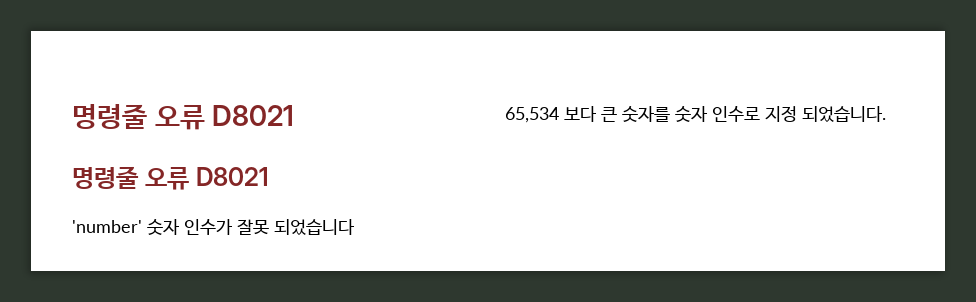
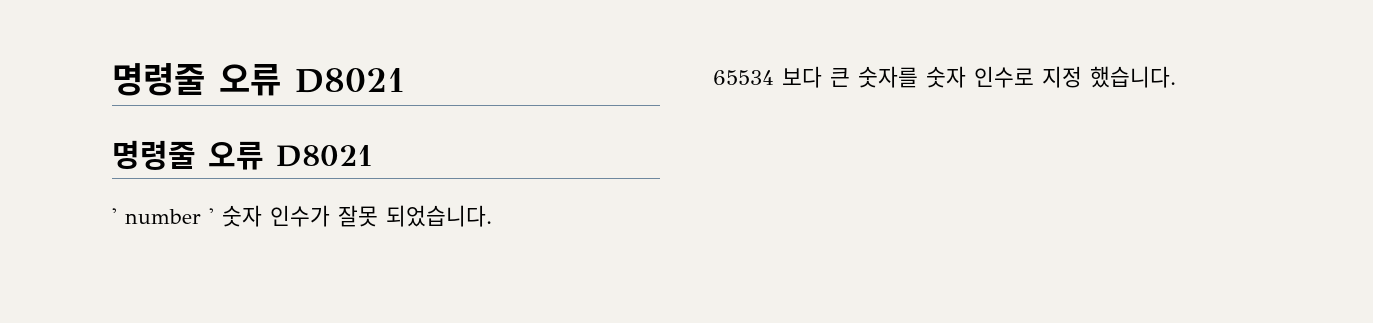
[72,220,142,233] 'number' -> [112,208,214,224] ' number '
[274,219,355,236] [505,107,559,123] 되었습니다 // 65,534 -> [386,205,492,227] [713,70,774,85] 되었습니다. // 65534
[802,106,886,123] 되었습니다. -> [1090,66,1176,88] 했습니다.

